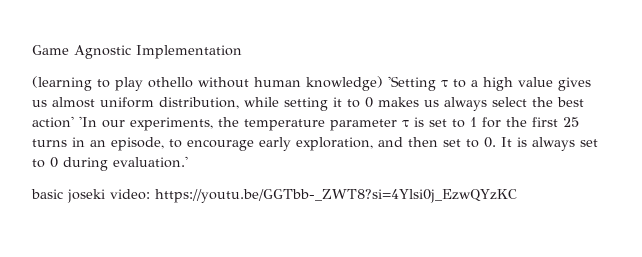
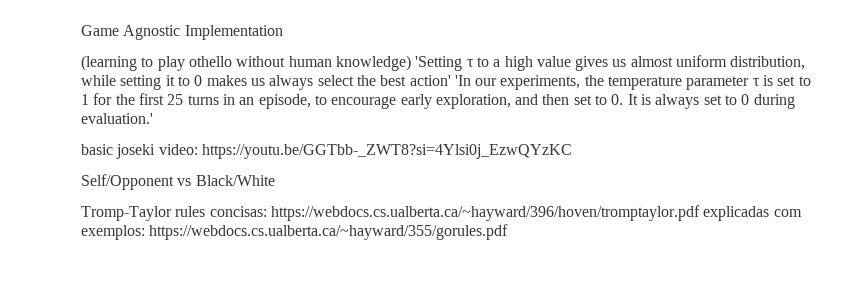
(517, 196) none -> [81,174,275,190] [81,205,802,221] [81,224,509,240] // Self/Opponent vs Black/White // Tromp-Taylor rules concisas: https://webdocs.cs.ualberta.ca/~hayward/396/hoven/tromptaylor.pdf explicadas com exemplos: https://webdocs.cs.ualberta.ca/~hayward/355/gorules.pdf

